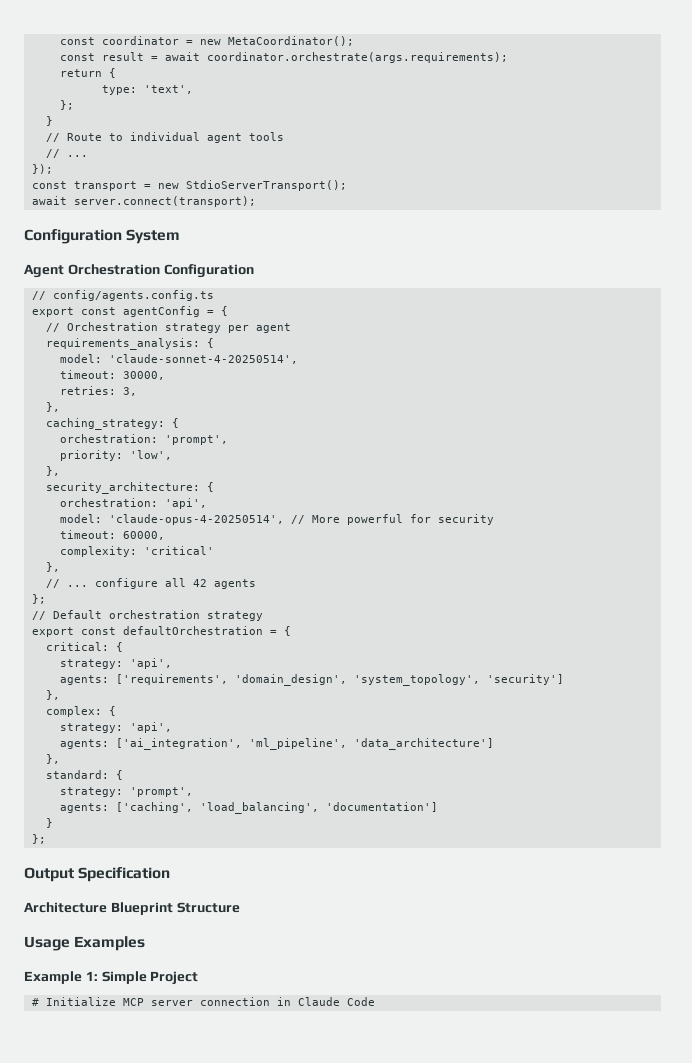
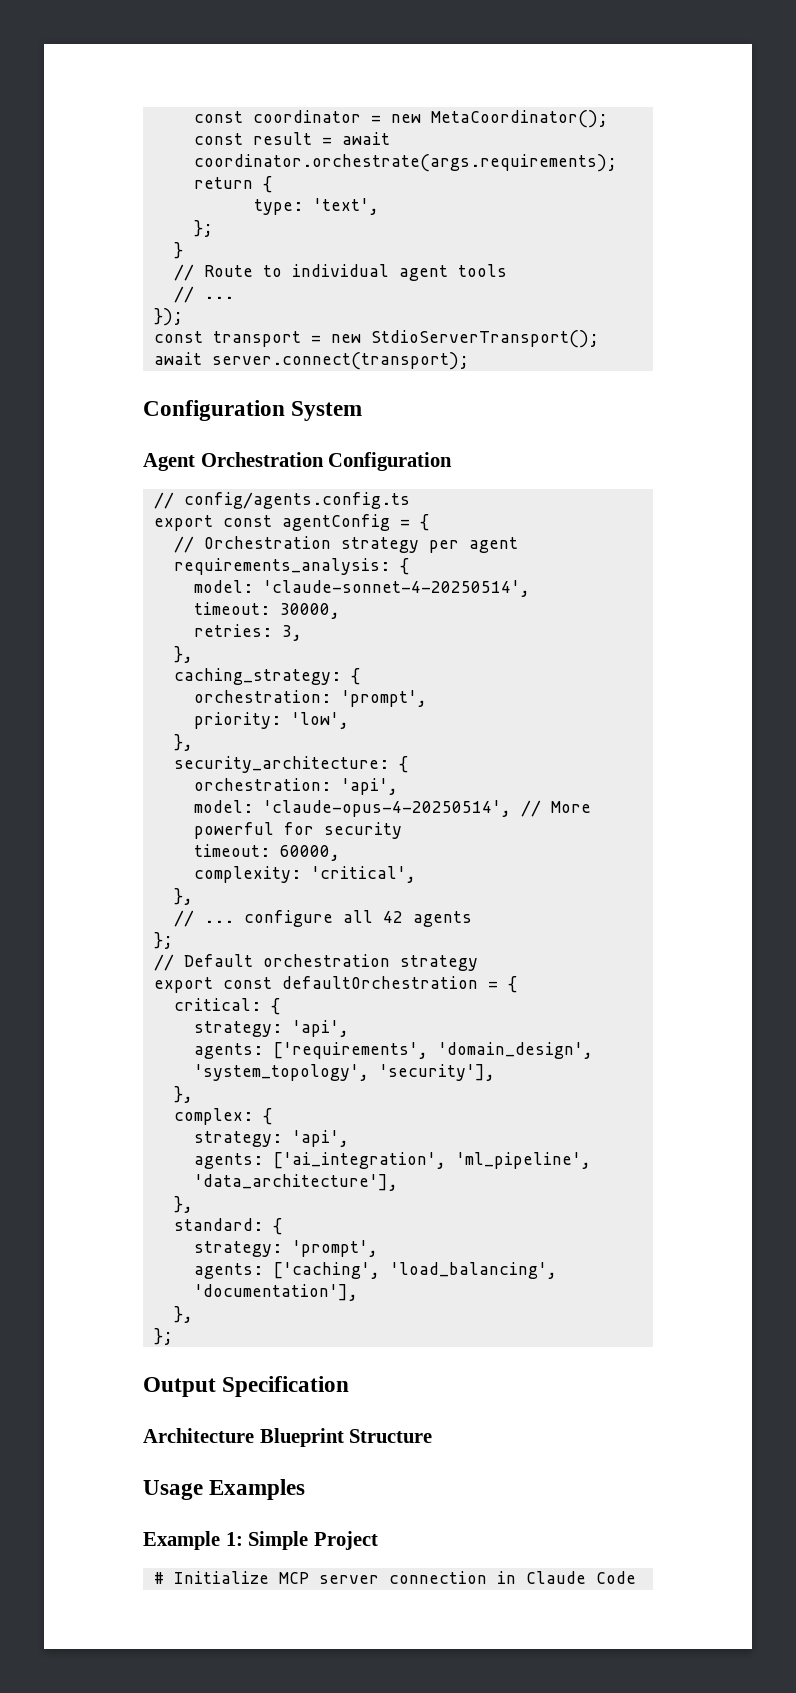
[143,546,214,555] 'critical' -> [311,866,417,883] 'critical',
[486,674,564,685] 'security'] -> [379,1064,496,1081] 'security'],
[353,738,494,750] 'data_architecture'] -> [194,1174,399,1191] 'data_architecture'],
[325,802,438,812] [45,818,53,828] 'documentation'] // } -> [194,1284,359,1301] [174,1306,194,1323] 'documentation'], // },

